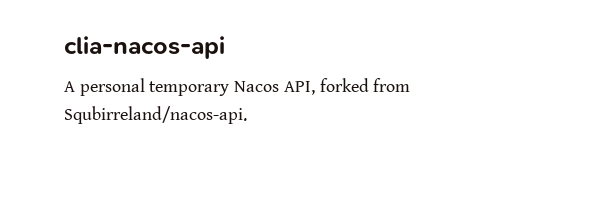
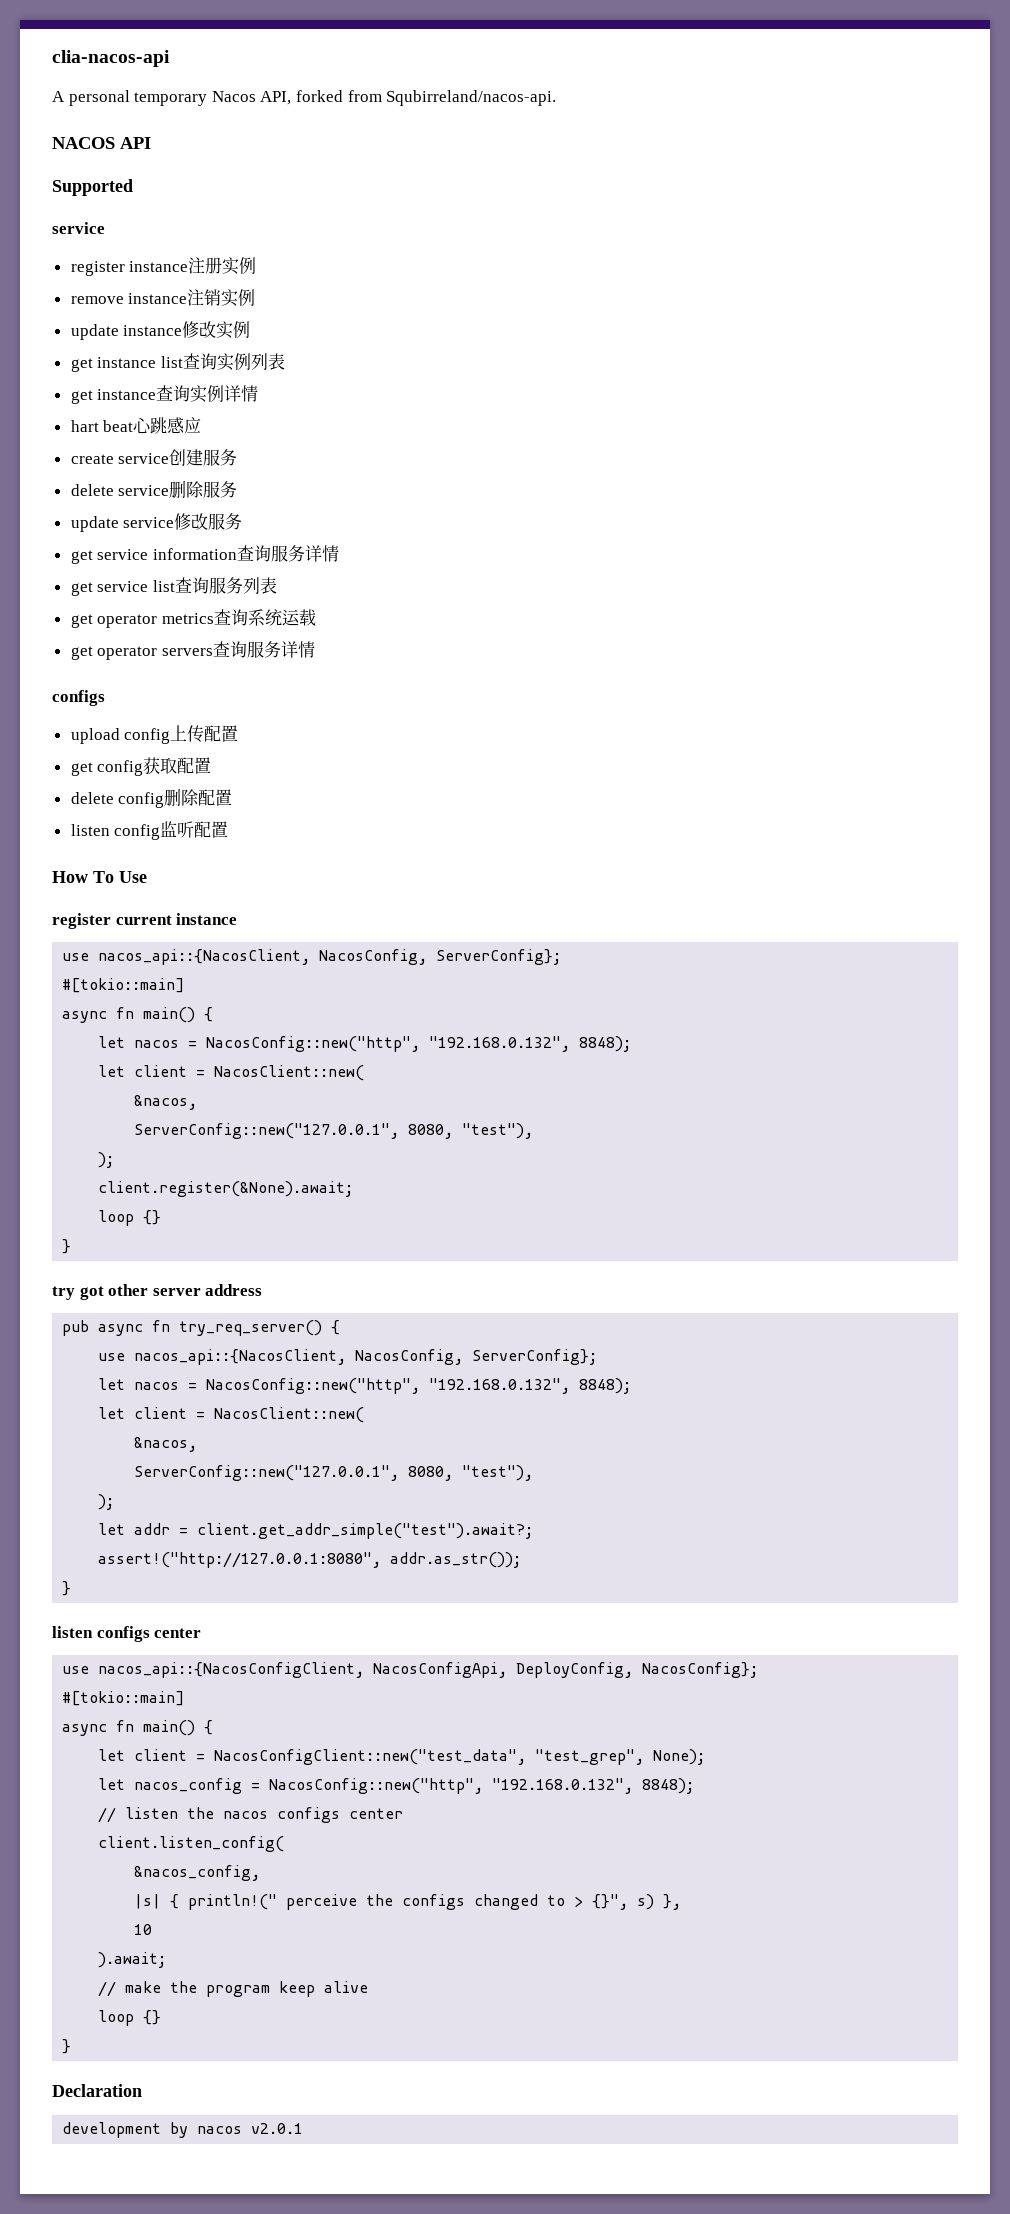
(247, 115) none -> [52,137,151,149] [52,179,133,196] [52,222,105,234] [70,257,257,276] [70,289,256,307] [70,321,251,340] [70,353,285,372] [70,385,259,404] [70,417,202,434] [70,449,238,466] [70,480,238,498] [70,513,243,532] [70,545,339,564] [70,577,277,596] [70,609,316,628] [70,641,315,660] [52,690,105,706] [70,725,239,744] [70,757,212,776] [70,788,233,808] [70,821,229,840] [52,871,147,883] [52,913,238,929] [62,949,562,965] [62,978,185,993] [62,1007,214,1023] [98,1036,632,1052] [98,1065,365,1081] [134,1095,198,1110] [134,1123,534,1139] [98,1152,115,1168] [98,1181,354,1197] [98,1210,162,1226] [62,1239,72,1254] [52,1284,263,1300] [62,1320,341,1336] [98,1349,598,1365] [98,1378,632,1394] [98,1407,365,1423] [134,1437,198,1452] [134,1465,534,1481] [98,1494,115,1510] [98,1523,534,1539] [98,1552,522,1568] [62,1581,72,1596] [52,1626,202,1642] [62,1662,759,1678] [62,1691,185,1706] [62,1720,214,1736] [98,1749,706,1765] [98,1778,695,1794] [98,1807,404,1823] [98,1836,285,1852] [134,1865,261,1881] [134,1894,682,1910] [134,1924,153,1935] [98,1952,167,1968] [98,1981,369,1997] [98,2010,162,2026] [62,2039,72,2054] [52,2084,142,2097] [62,2122,304,2138] // NACOS API // Supported // service // register instance注册实例 // remove instance注销实例 // update instance修改实例 // get instance list查询实例列表 // get instance查询实例详情 // hart beat心跳感应 // create service创建服务 // delete service删除服务 // update service修改服务 // get service information查询服务详情 // get service list查询服务列表 // get operator metrics查询系统运载 // get operator servers查询服务详情 // configs // upload config上传配置 // get config获取配置 // delete config删除配置 // listen config监听配置 // How To Use // register current instance // use nacos_api::{NacosClient, NacosConfig, ServerConfig}; // #[tokio::main] // async fn main() { // let nacos = NacosConfig::new("http", "192.168.0.132", 8848); // let client = NacosClient::new( // &nacos, // ServerConfig::new("127.0.0.1", 8080, "test"), // ); // client.register(&None).await; // loop {} // } // try got other server address // pub async fn try_req_server() { // use nacos_api::{NacosClient, NacosConfig, ServerConfig}; // let nacos = NacosConfig::new("http", "192.168.0.132", 8848); // let client = NacosClient::new( // &nacos, // ServerConfig::new("127.0.0.1", 8080, "test"), // ); // let addr = client.get_addr_simple("test").await?; // assert!("http://127.0.0.1:8080", addr.as_str()); // } // listen configs center // use nacos_api::{NacosConfigClient, NacosConfigApi, DeployConfig, NacosConfig}; // #[tokio::main] // async fn main() { // let client = NacosConfigClient::new("test_data", "test_grep", None); // let nacos_config = NacosConfig::new("http", "192.168.0.132", 8848); // // listen the nacos configs center // client.listen_config( // &nacos_config, // |s| { println!(" perceive the configs changed to > {}", s) }, // 10 // ).await; // // make the program keep alive // loop {} // } // Declaration // development by nacos v2.0.1

